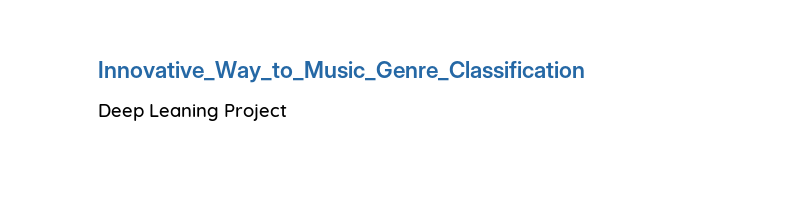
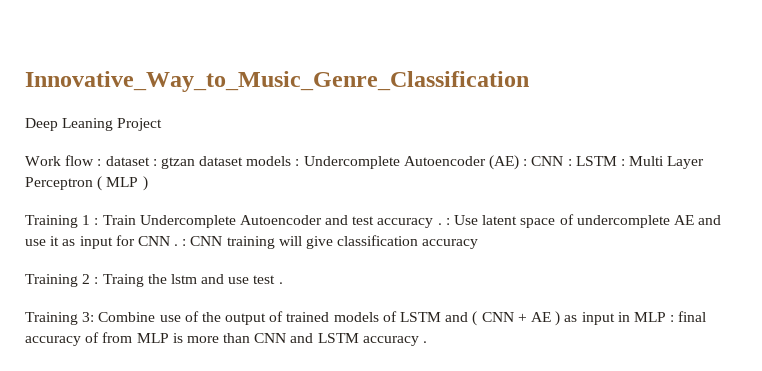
(287, 112) none -> [25,155,705,170] [25,176,148,191] [25,214,722,228] [25,235,479,249] [25,274,283,287] [25,311,707,326] [25,332,428,346] // Work flow : dataset : gtzan dataset models : Undercomplete Autoencoder (AE) : CNN : LSTM : Multi Layer Perceptron ( MLP ) // Training 1 : Train Undercomplete Autoencoder and test accuracy . : Use latent space of undercomplete AE and use it as input for CNN . : CNN training will give classification accuracy // Training 2 : Traing the lstm and use test . // Training 3: Combine use of the output of trained models of LSTM and ( CNN + AE ) as input in MLP : final accuracy of from MLP is more than CNN and LSTM accuracy .

